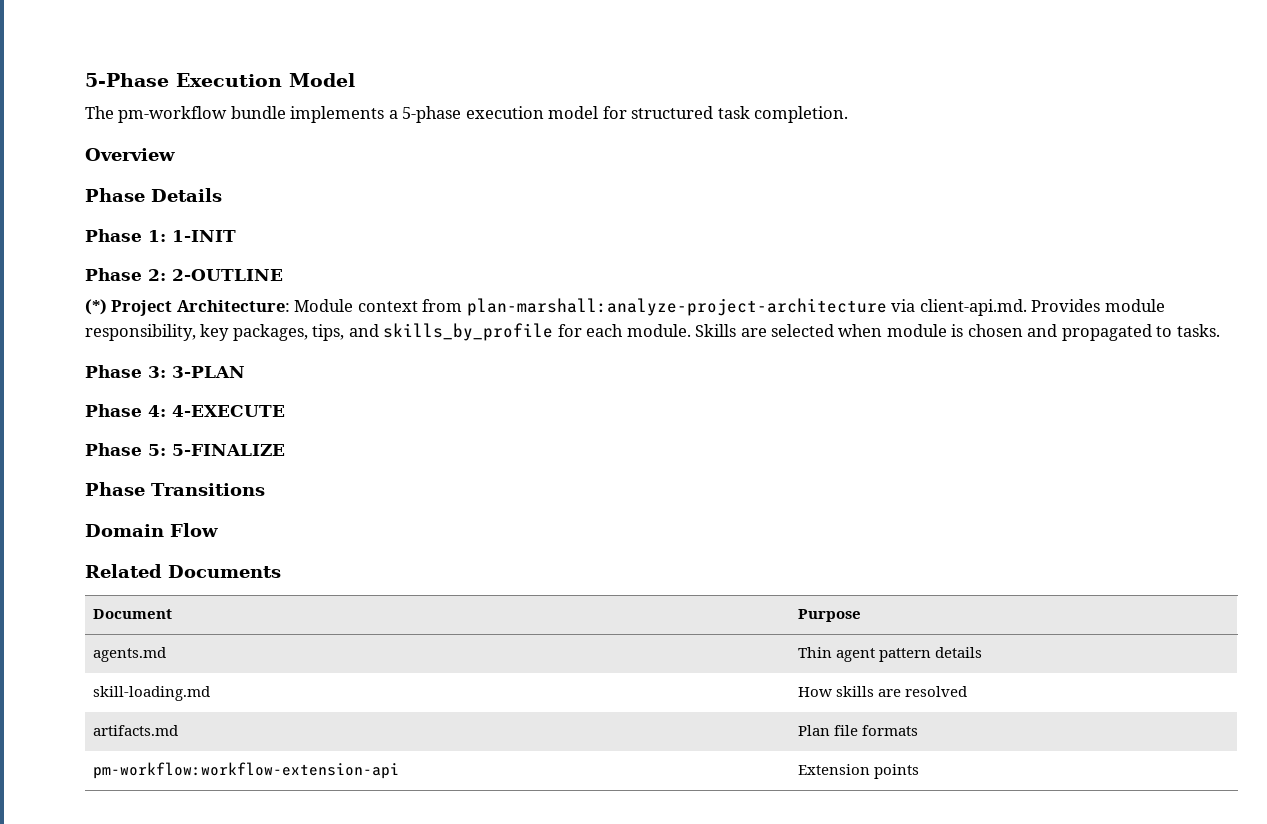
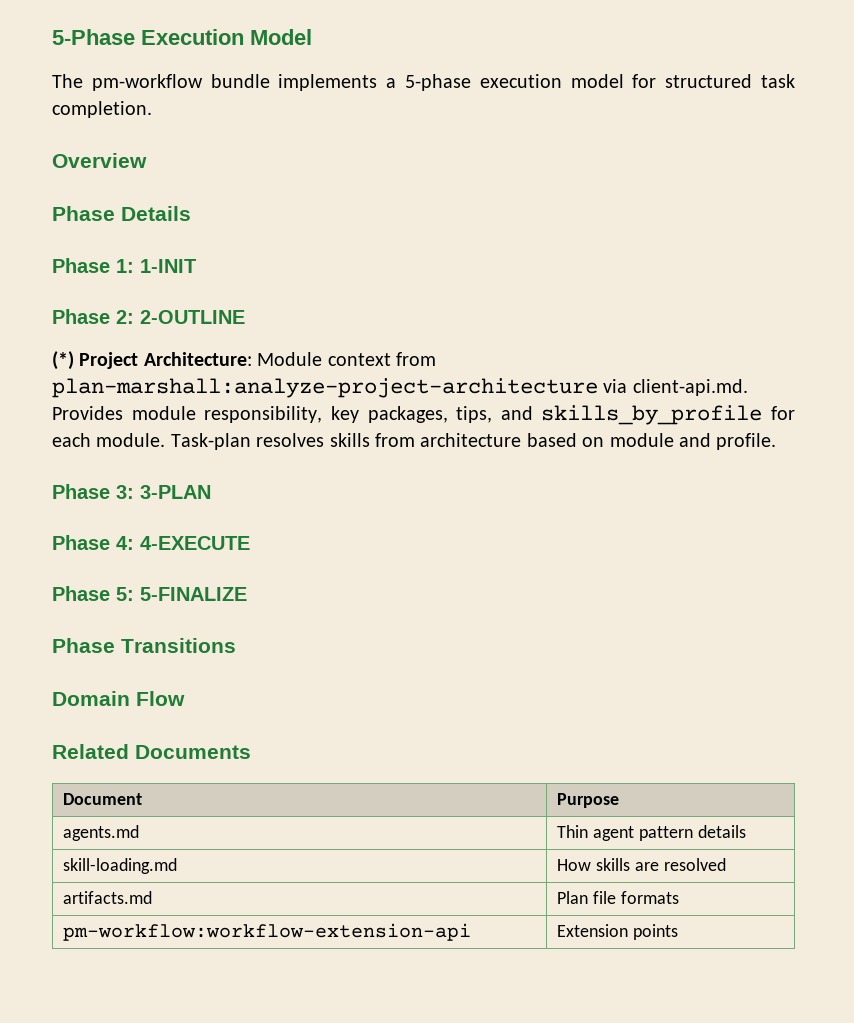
[695,324,1220,341] Skills are selected when module is chosen and propagated to tasks. -> [170,433,777,450] Task-plan resolves skills from architecture based on module and profile.

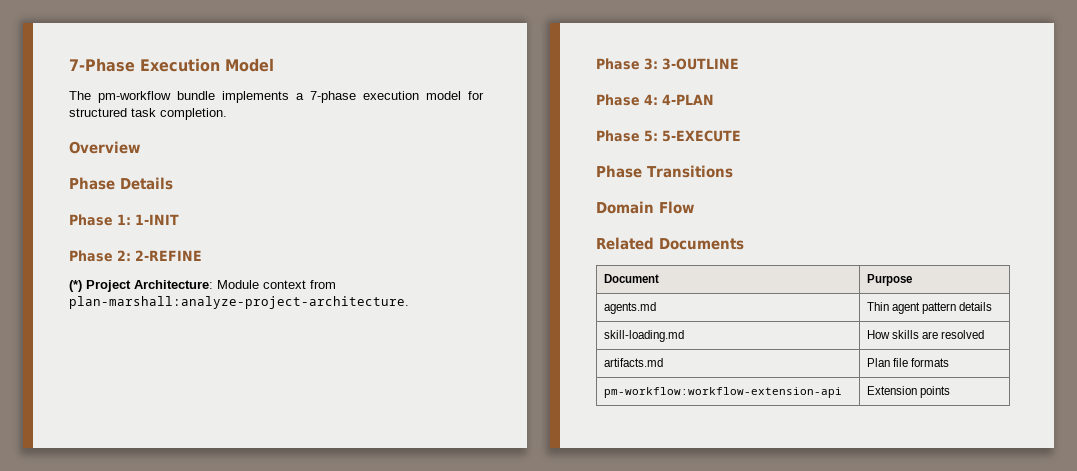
[52,29,135,45] 5-Phase -> [69,58,135,72] 7-Phase
[405,74,472,91] 5-phase -> [310,91,356,103] 7-phase
[140,310,245,324] 2-OUTLINE -> [135,250,202,261] 2-REFINE
[52,378,748,398] [52,405,795,425] [52,433,777,450] plan-marshall:analyze-project-architecture via client-api.md. Provides module responsibility, key packages, tips, and skills_by_profile for each module. Task-plan resolves skills from architecture based on module and profile. -> [69,296,409,309] plan-marshall:analyze-project-architecture.
[140,485,211,499] 3-PLAN -> [662,58,739,70] 3-OUTLINE
[140,536,250,550] 4-EXECUTE -> [662,94,714,105] 4-PLAN
[140,587,247,601] 5-FINALIZE -> [662,130,741,142] 5-EXECUTE

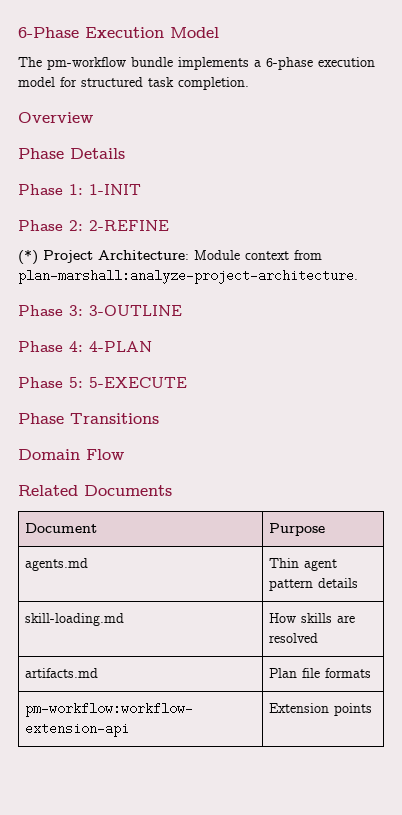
[69,58,135,72] 7-Phase -> [18,27,79,38] 6-Phase
[310,91,356,103] 7-phase -> [266,57,313,70] 6-phase

